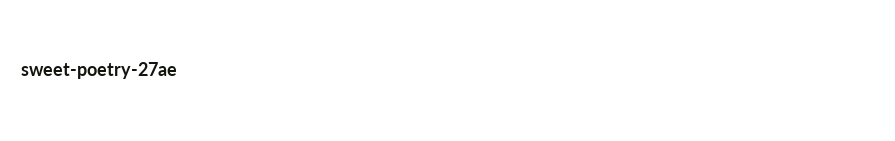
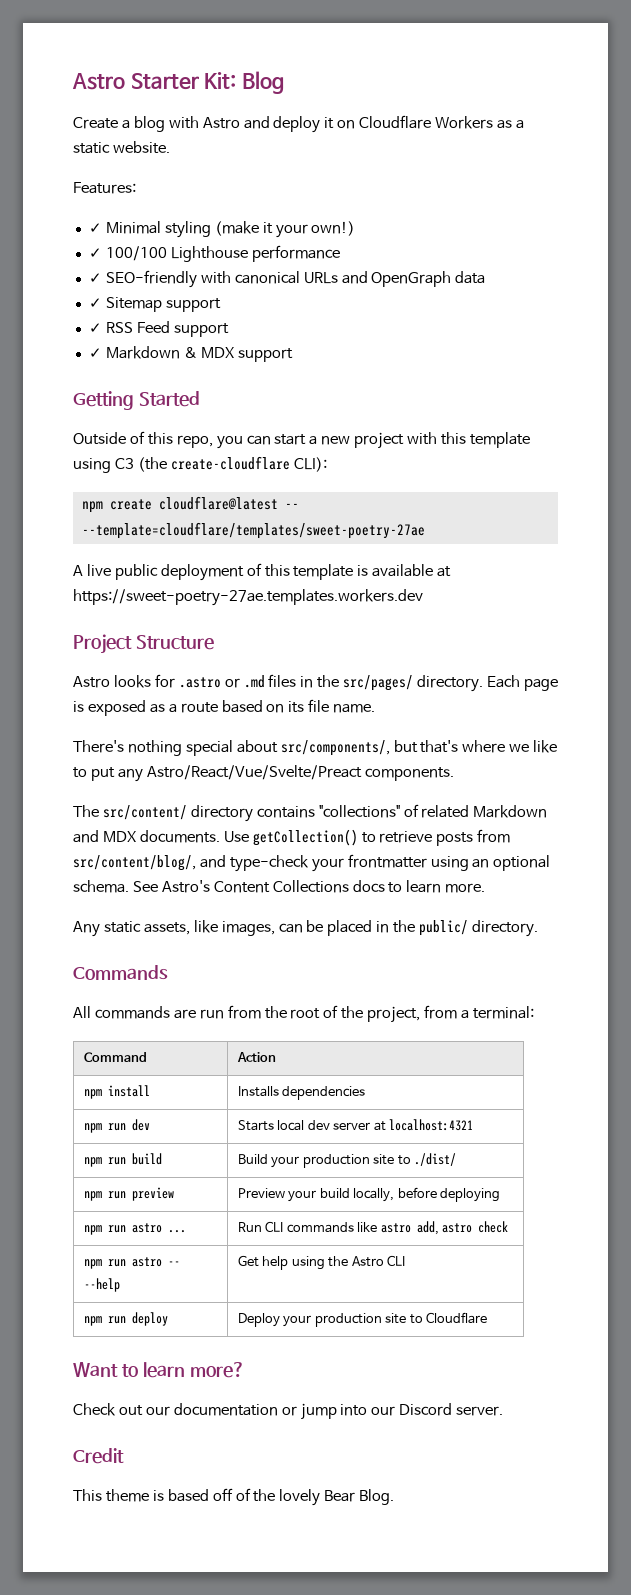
[21,62,177,79] sweet-poetry-27ae -> [72,71,284,94] [73,115,524,133] [73,141,170,154] [73,182,136,194] [88,221,356,238] [88,245,340,262] [88,270,486,288] [88,297,221,312] [88,321,229,337] [88,346,293,362] [73,391,200,410] [73,431,530,449] [73,456,327,473] [81,496,299,513] [81,522,425,539] [73,563,452,581] [73,589,423,606] [73,634,214,654] [73,674,558,692] [73,699,376,716] [73,740,558,756] [73,765,454,782] [73,804,548,822] [73,829,511,846] [73,854,551,872] [73,880,486,893] [73,920,539,937] [73,965,168,980] [73,1005,534,1023] [83,1052,147,1062] [236,1052,276,1062] [83,1085,150,1099] [237,1086,366,1100] [83,1119,150,1133] [237,1119,474,1131] [83,1153,162,1167] [237,1153,457,1168] [83,1187,174,1201] [237,1187,501,1202] [83,1223,186,1235] [237,1221,509,1235] [83,1257,180,1269] [83,1278,120,1292] [237,1255,406,1270] [83,1312,168,1326] [237,1312,488,1327] [73,1362,245,1378] [73,1403,504,1420] [73,1448,124,1464] [73,1488,395,1506] Astro Starter Kit: Blog // Create a blog with Astro and deploy it on Cloudflare Workers as a static website. // Features: // ✓ Minimal styling (make it your own!) // ✓ 100/100 Lighthouse performance // ✓ SEO-friendly with canonical URLs and OpenGraph data // ✓ Sitemap support // ✓ RSS Feed support // ✓ Markdown & MDX support // Getting Started // Outside of this repo, you can start a new project with this template using C3 (the create-cloudflare CLI): // npm create cloudflare@latest -- --template=cloudflare/templates/sweet-poetry-27ae // A live public deployment of this template is available at https://sweet-poetry-27ae.templates.workers.dev // Project Structure // Astro looks for .astro or .md files in the src/pages/ directory. Each page is exposed as a route based on its file name. // There's nothing special about src/components/, but that's where we like to put any Astro/React/Vue/Svelte/Preact components. // The src/content/ directory contains "collections" of related Markdown and MDX documents. Use getCollection() to retrieve posts from src/content/blog/, and type-check your frontmatter using an optional schema. See Astro's Content Collections docs to learn more. // Any static assets, like images, can be placed in the public/ directory. // Commands // All commands are run from the root of the project, from a terminal: // Command | Action // npm install | Installs dependencies // npm run dev | Starts local dev server at localhost:4321 // npm run build | Build your production site to ./dist/ // npm run preview | Preview your build locally, before deploying // npm run astro ... | Run CLI commands like astro add, astro check // npm run astro -- --help | Get help using the Astro CLI // npm run deploy | Deploy your production site to Cloudflare // Want to learn more? // Check out our documentation or jump into our Discord server. // Credit // This theme is based off of the lovely Bear Blog.

